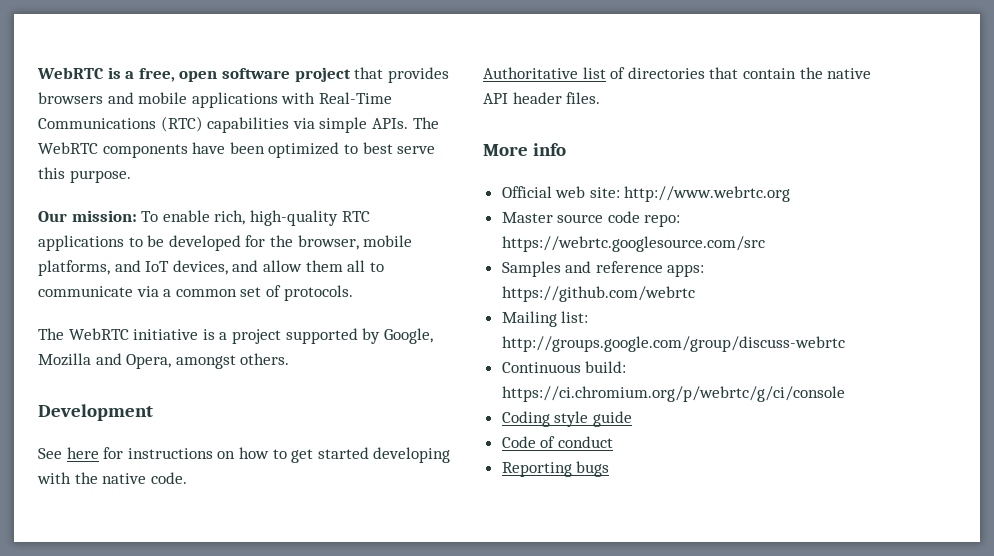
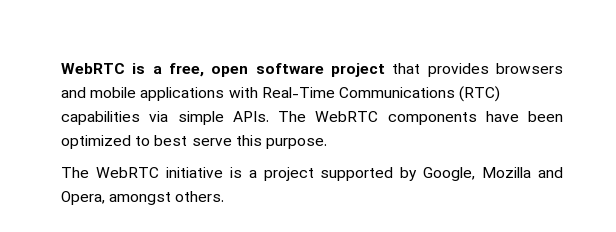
[38,210,370,226] [38,235,413,251] [38,260,384,276] [38,285,353,301] // Our mission: To enable rich, high-quality RTC applications to be developed for the browser, mobile platforms, and IoT devices, and allow them all to communicate via a common set of protocols. -> (327, 143) none
[38,404,153,421] [38,447,451,463] [37,472,187,484] [483,67,872,79] [483,92,601,104] [483,143,566,156] [501,186,791,202] [501,211,681,227] [501,236,765,252] [501,261,705,277] [501,286,695,302] [501,311,589,327] [501,336,845,352] [501,361,627,373] [501,386,845,402] [501,411,632,427] [501,436,613,448] [501,461,610,477] // Development // See here for instructions on how to get started developing with the native code. // Authoritative list of directories that contain the native API header files. // More info // Official web site: http://www.webrtc.org // Master source code repo: https://webrtc.googlesource.com/src // Samples and reference apps: https://github.com/webrtc // Mailing list: http://groups.google.com/group/discuss-webrtc // Continuous build: https://ci.chromium.org/p/webrtc/g/ci/console // Coding style guide // Code of conduct // Reporting bugs -> (225, 196) none

